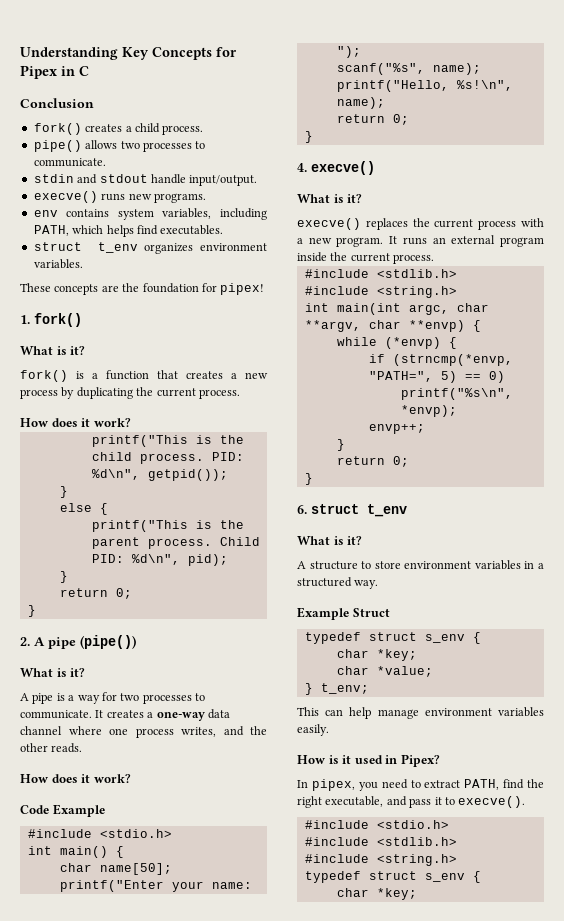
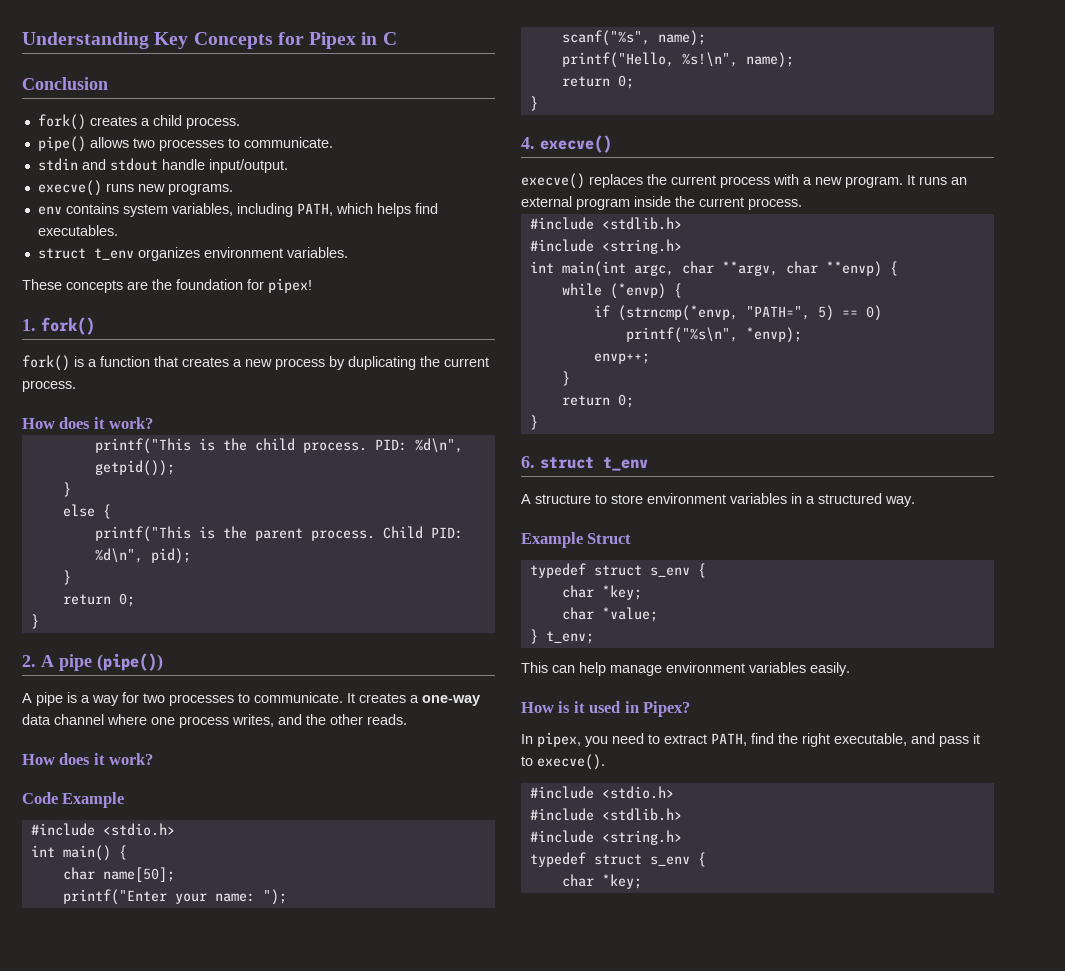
[20,346,86,355] // What is it? -> (95, 326) none
[20,668,86,677] // What is it? -> (163, 662) none
[297,194,363,203] // What is it? -> (612, 144) none
[297,536,363,545] // What is it? -> (648, 464) none

